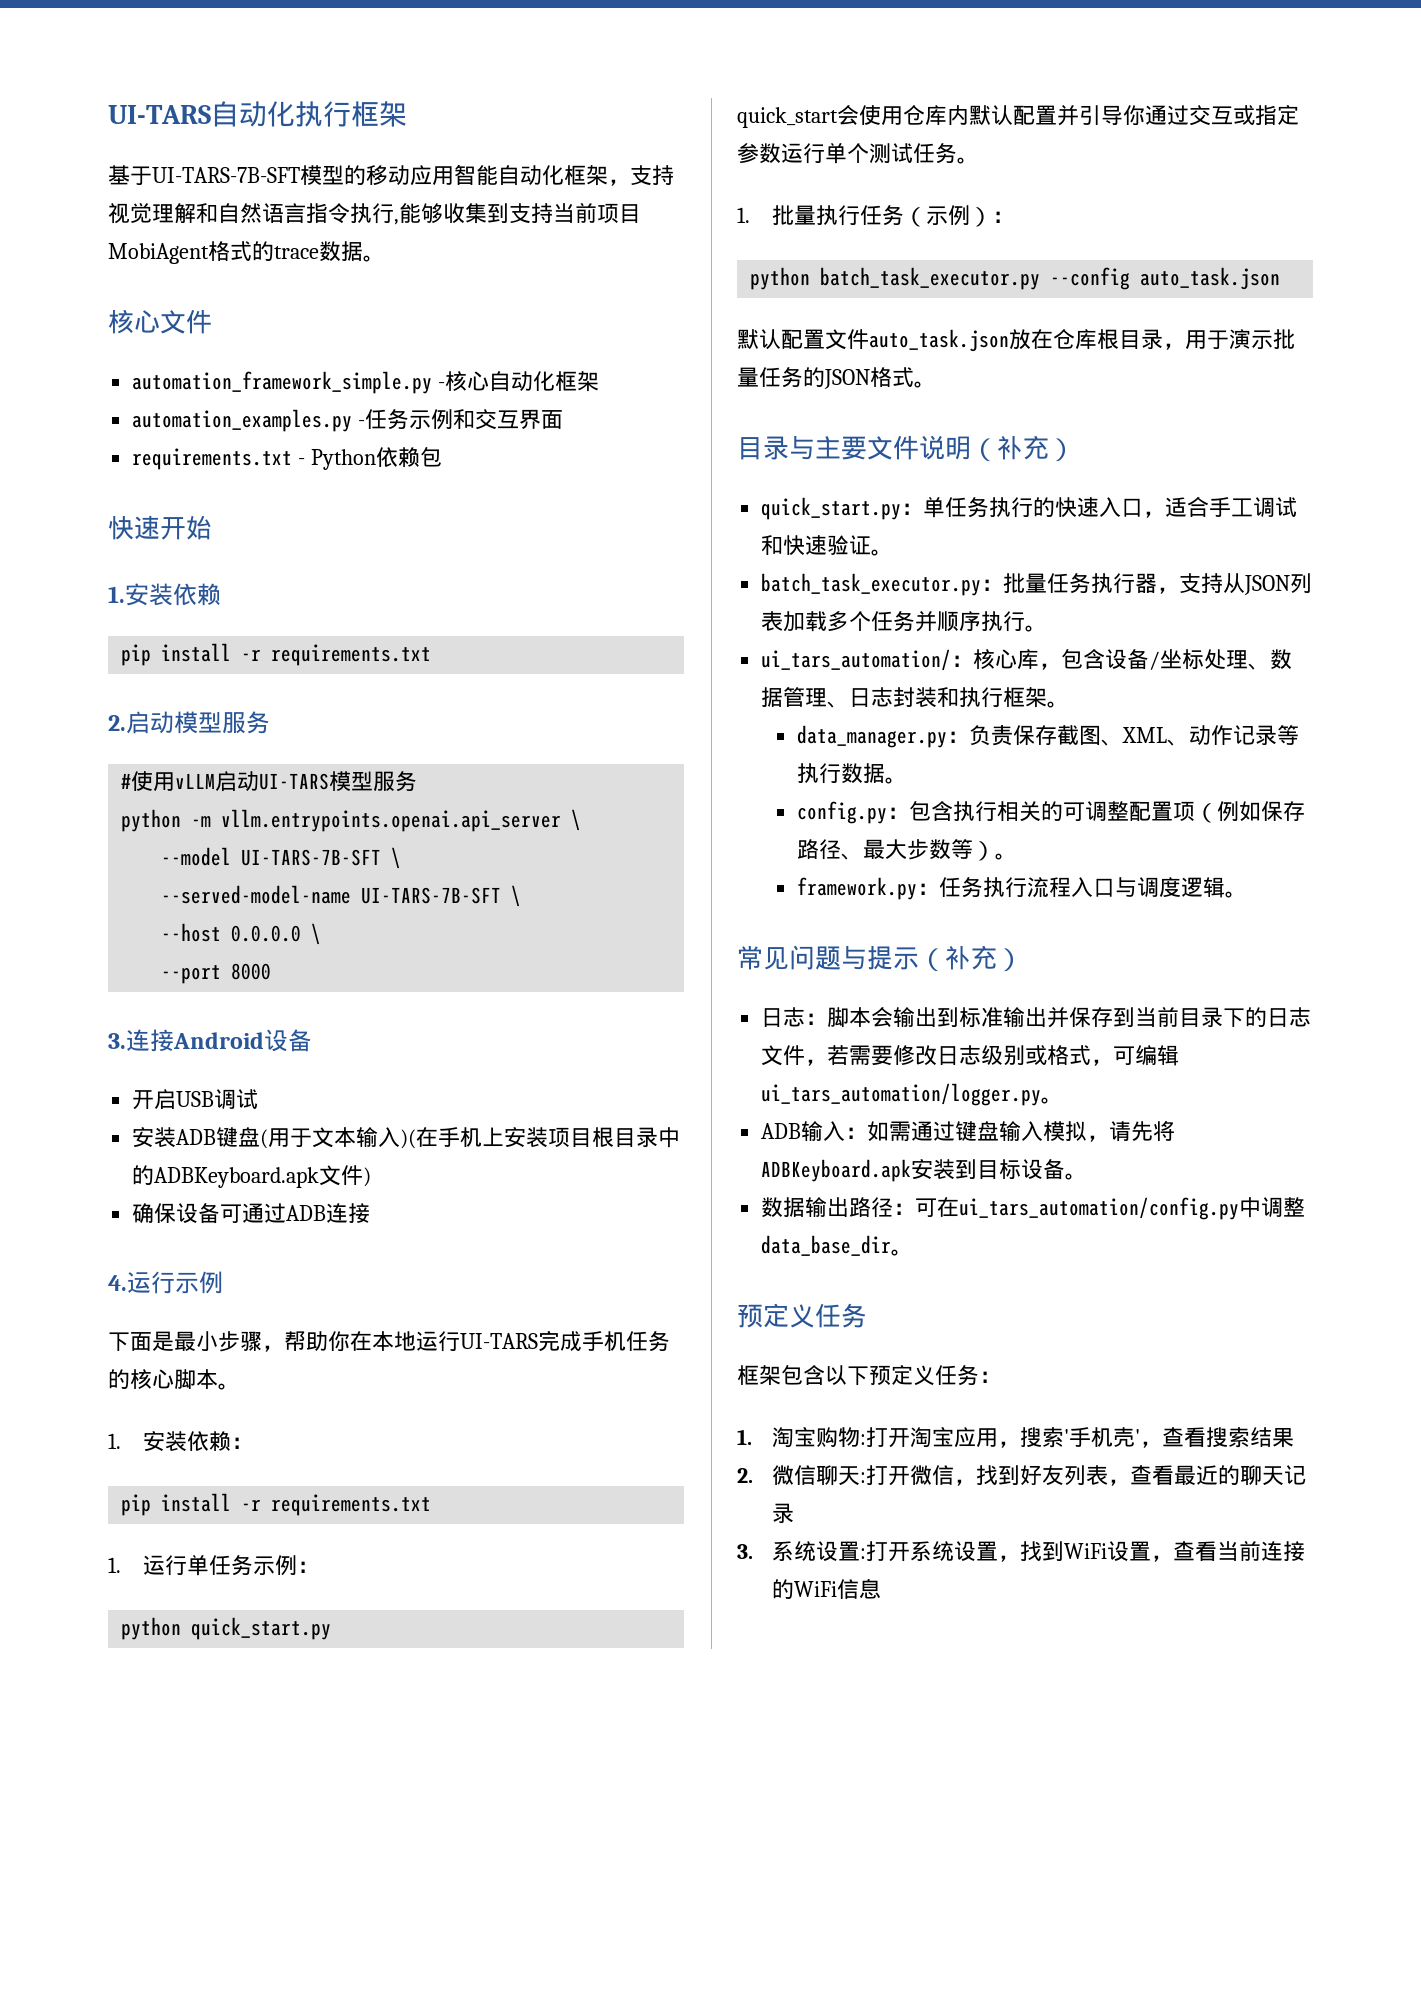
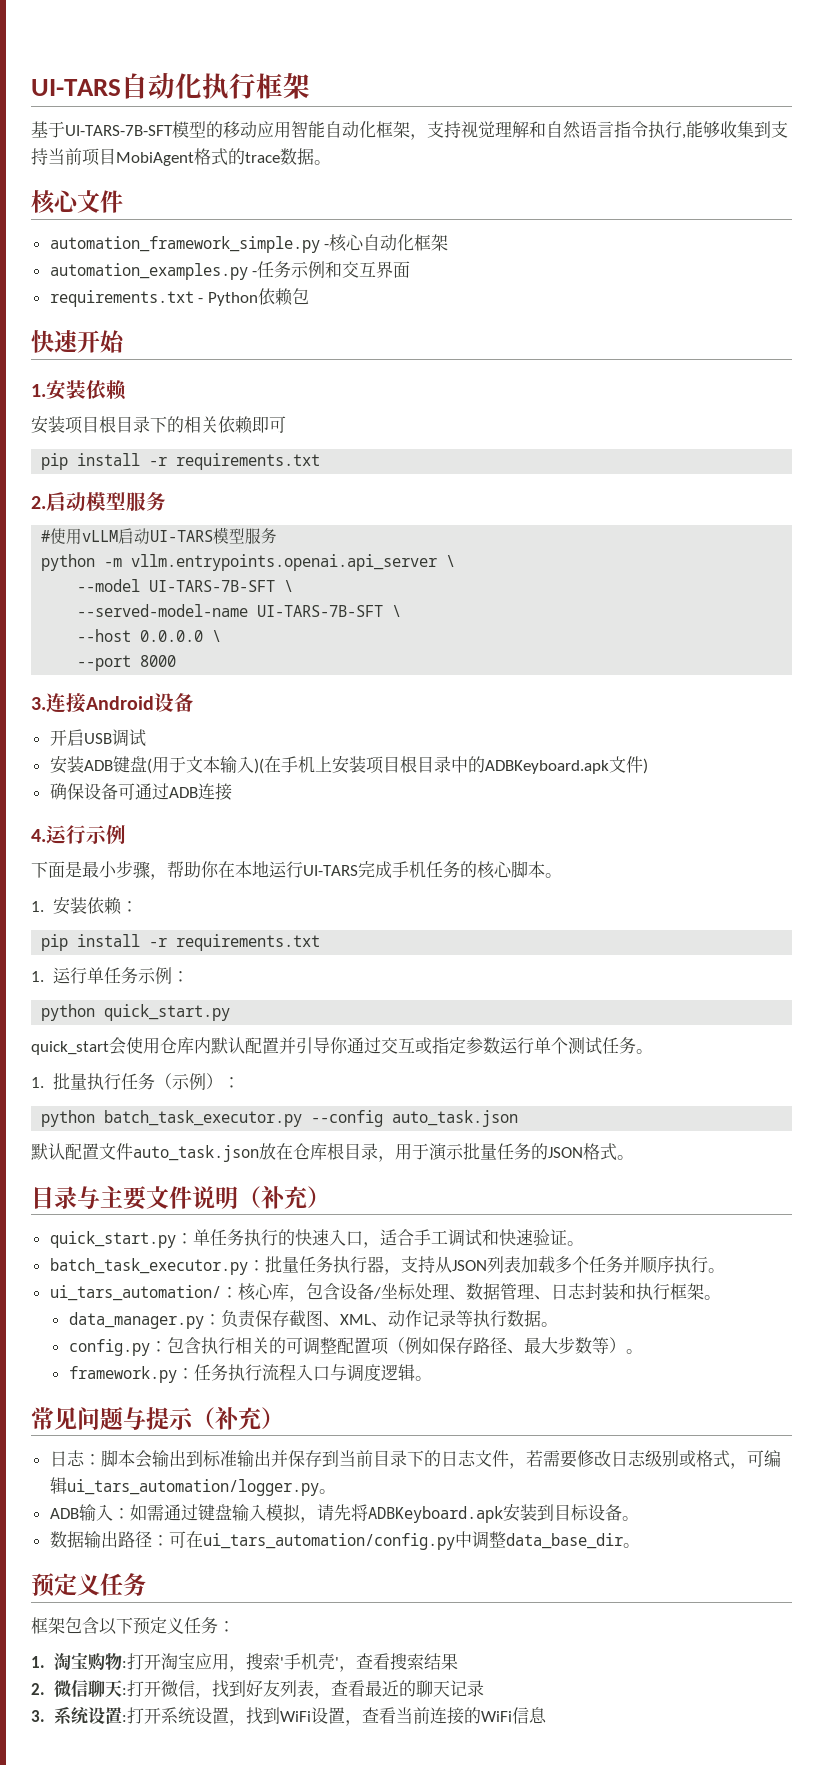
(221, 594) none -> [31,416,286,434] // 安装项目根目录下的相关依赖即可

